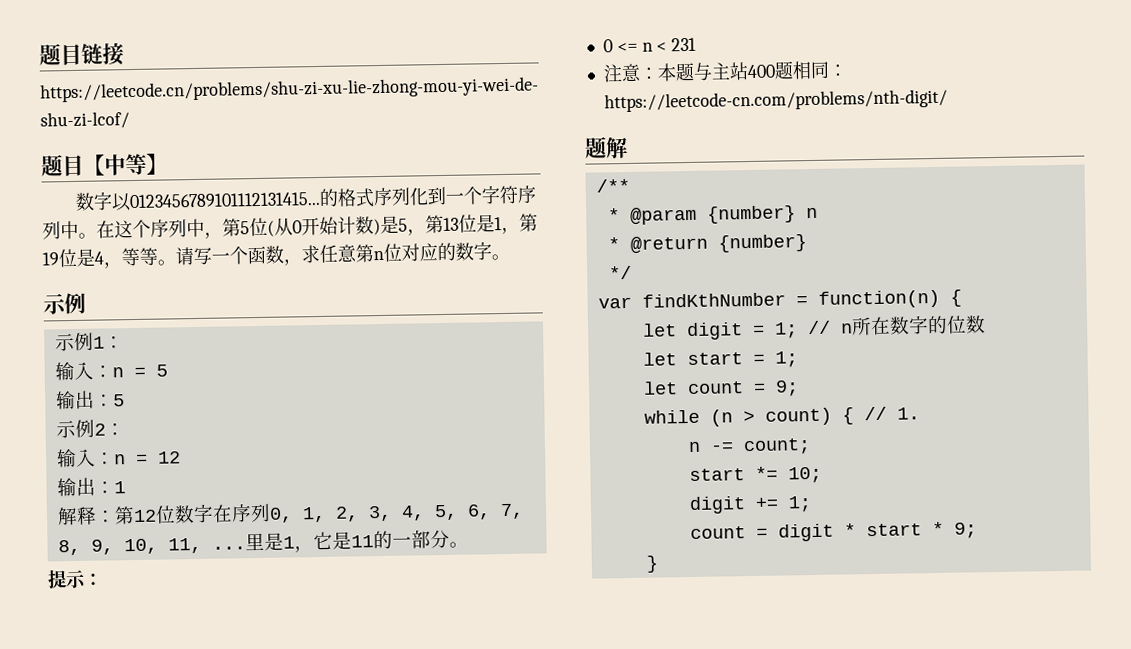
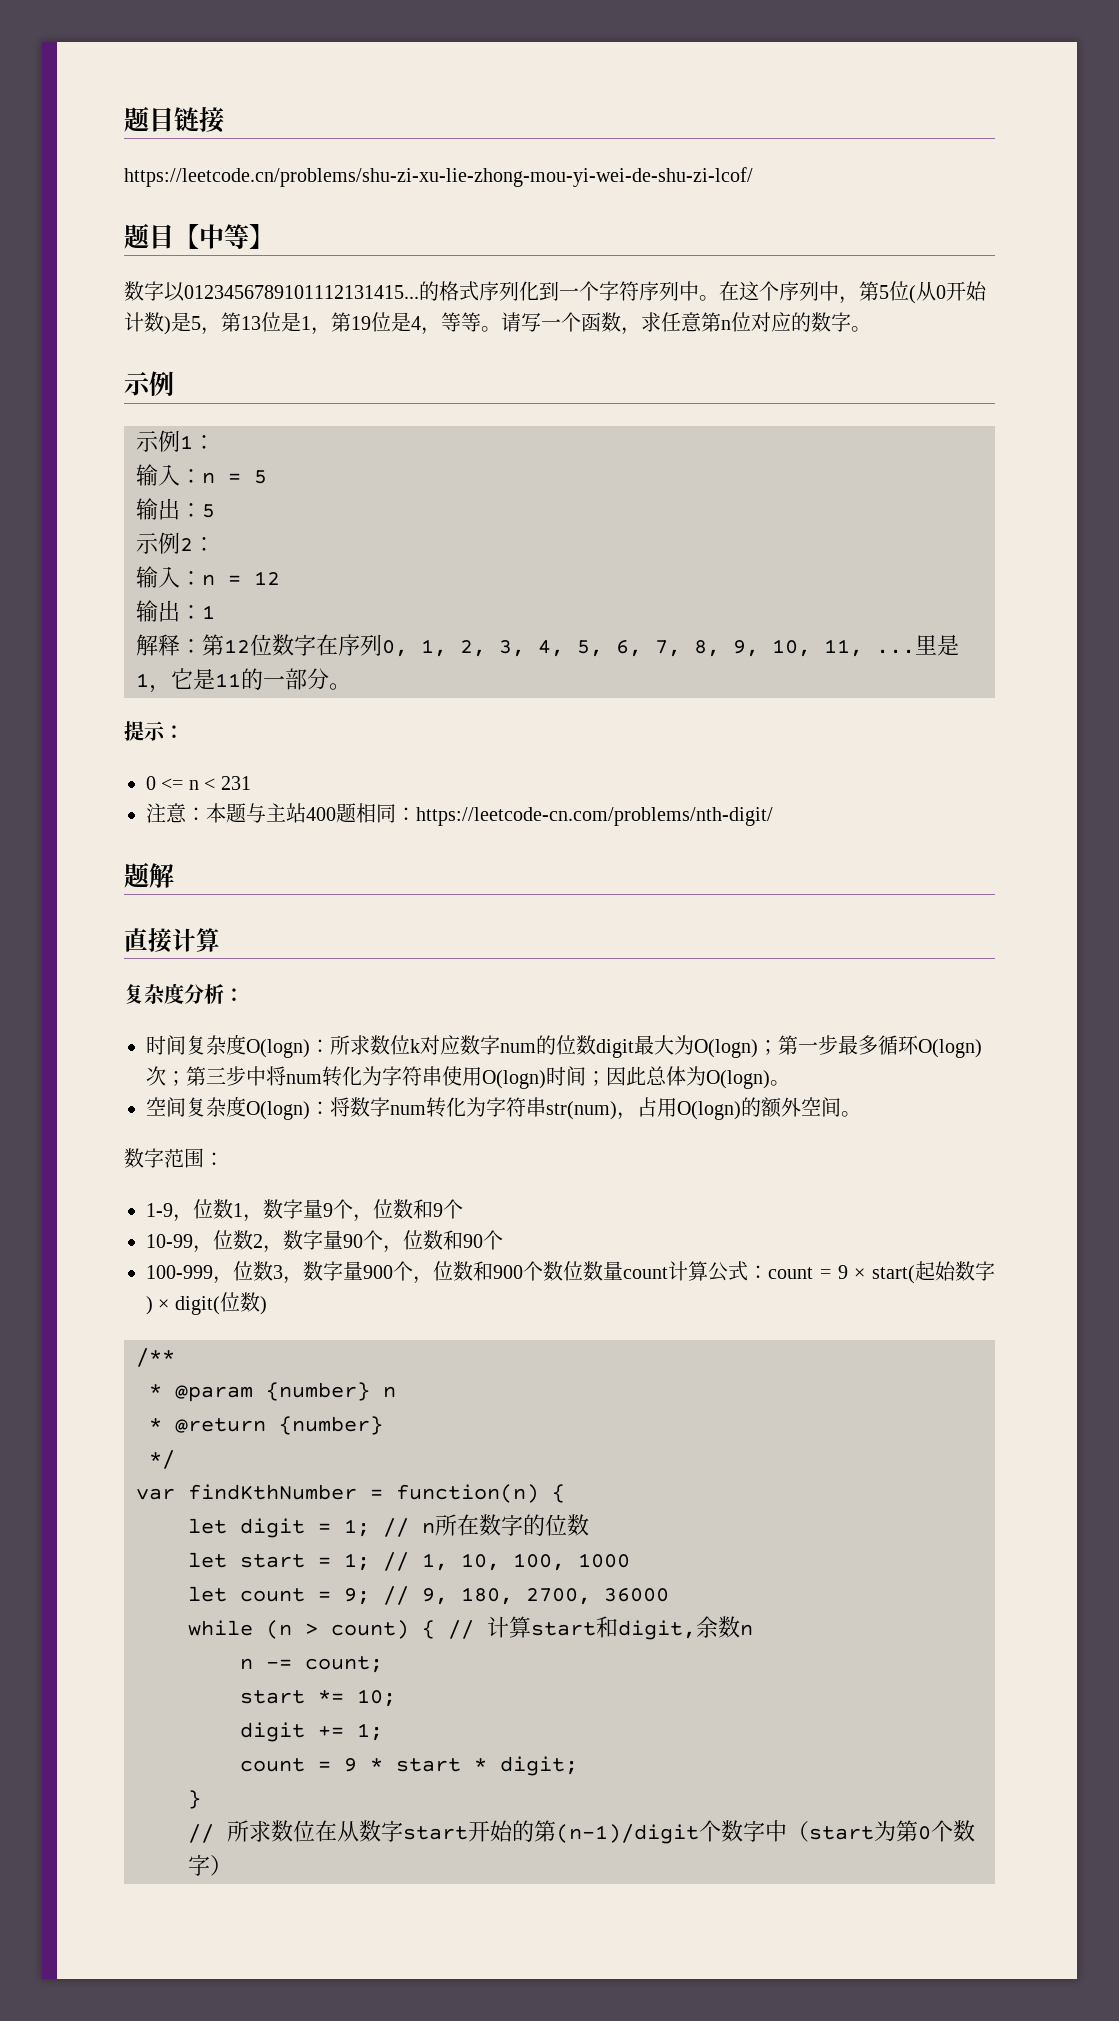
(628, 147) none -> [124,928,220,953] [124,983,244,1004] [146,1034,982,1058] [146,1066,790,1089] [146,1096,861,1120] [124,1148,224,1168] [146,1199,463,1222] [146,1230,503,1253] [146,1261,995,1284] [146,1292,267,1315] // 直接计算 // 复杂度分析： // 时间复杂度O(logn)：所求数位k对应数字num的位数digit最大为O(logn)；第一步最多循环O(logn)次；第三步中将num转化为字符串使用O(logn)时间；因此总体为O(logn)。 // 空间复杂度O(logn)：将数字num转化为字符串str(num)，占用O(logn)的额外空间。 // 数字范围： // 1-9，位数1，数字量9个，位数和9个 // 10-99，位数2，数字量90个，位数和90个 // 100-999，位数3，数字量900个，位数和900个数位数量count计算公式：count = 9 × start(起始数字) × digit(位数)
(798, 359) none -> [383,1552,630,1571] // 1, 10, 100, 1000
(799, 388) none -> [383,1586,669,1605] // 9, 180, 2700, 36000
[896,407,920,420] 1. -> [487,1616,753,1640] 计算start和digit,余数n
[777,523,834,542] digit -> [344,1758,357,1772] 9
[953,522,977,539] 9; -> [500,1756,578,1776] digit;
(659, 564) none -> [188,1820,975,1844] [188,1854,232,1876] // // 所求数位在从数字start开始的第(n−1)/digit个数字中（start为第0个数字）

